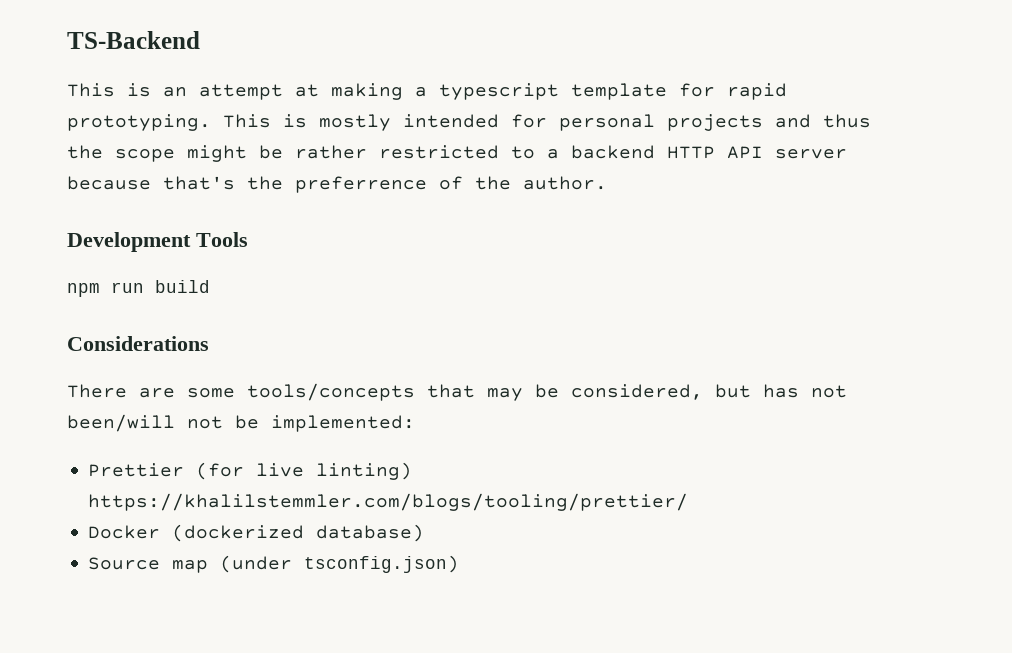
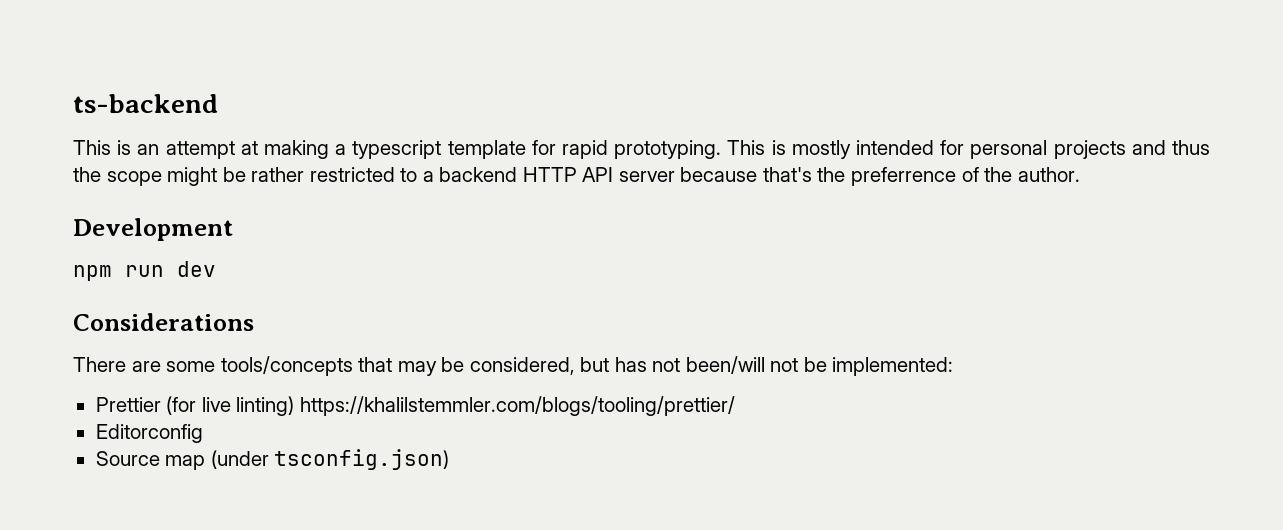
[67,31,200,49] TS-Backend -> [73,94,218,113] ts-backend
[196,232,248,247] Tools -> (233, 229) none
[155,280,210,293] build -> [177,261,216,277] dev
[88,524,425,542] Docker (dockerized database) -> [95,424,203,443] Editorconfig

